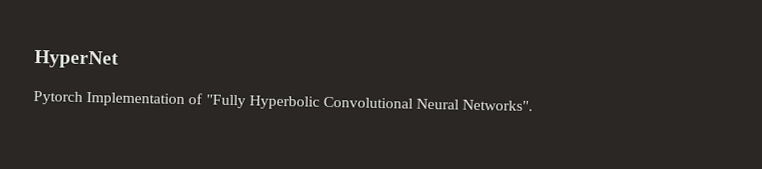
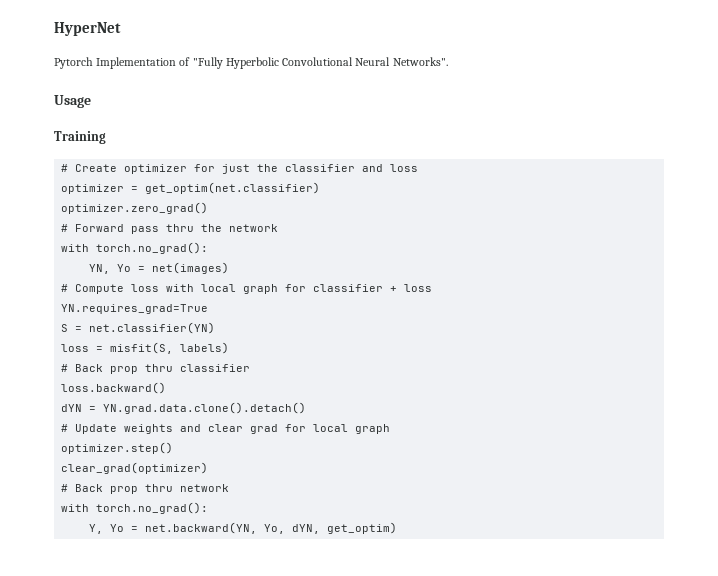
(534, 105) none -> [54,95,91,108] [54,131,106,144] [61,164,419,174] [61,182,321,194] [61,202,209,214] [61,224,279,234] [61,242,209,254] [89,262,230,274] [61,284,433,294] [61,304,209,314] [61,322,216,334] [61,342,230,354] [61,364,251,374] [61,382,167,394] [61,402,307,414] [61,424,391,434] [61,442,174,454] [61,462,209,474] [61,484,230,494] [61,502,209,514] [89,522,398,534] // Usage // Training // # Create optimizer for just the classifier and loss // optimizer = get_optim(net.classifier) // optimizer.zero_grad() // # Forward pass thru the network // with torch.no_grad(): // YN, Yo = net(images) // # Compute loss with local graph for classifier + loss // YN.requires_grad=True // S = net.classifier(YN) // loss = misfit(S, labels) // # Back prop thru classifier // loss.backward() // dYN = YN.grad.data.clone().detach() // # Update weights and clear grad for local graph // optimizer.step() // clear_grad(optimizer) // # Back prop thru network // with torch.no_grad(): // Y, Yo = net.backward(YN, Yo, dYN, get_optim)

